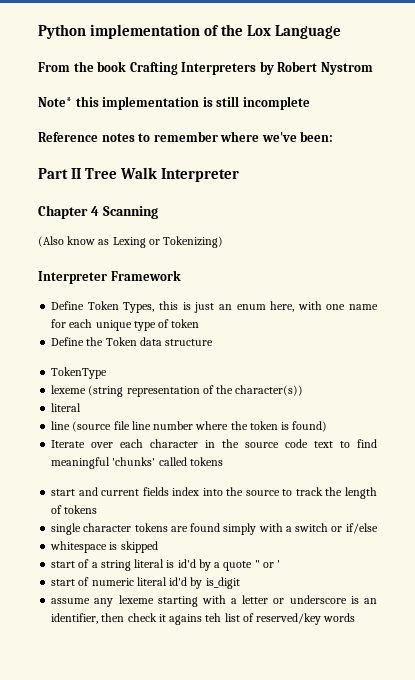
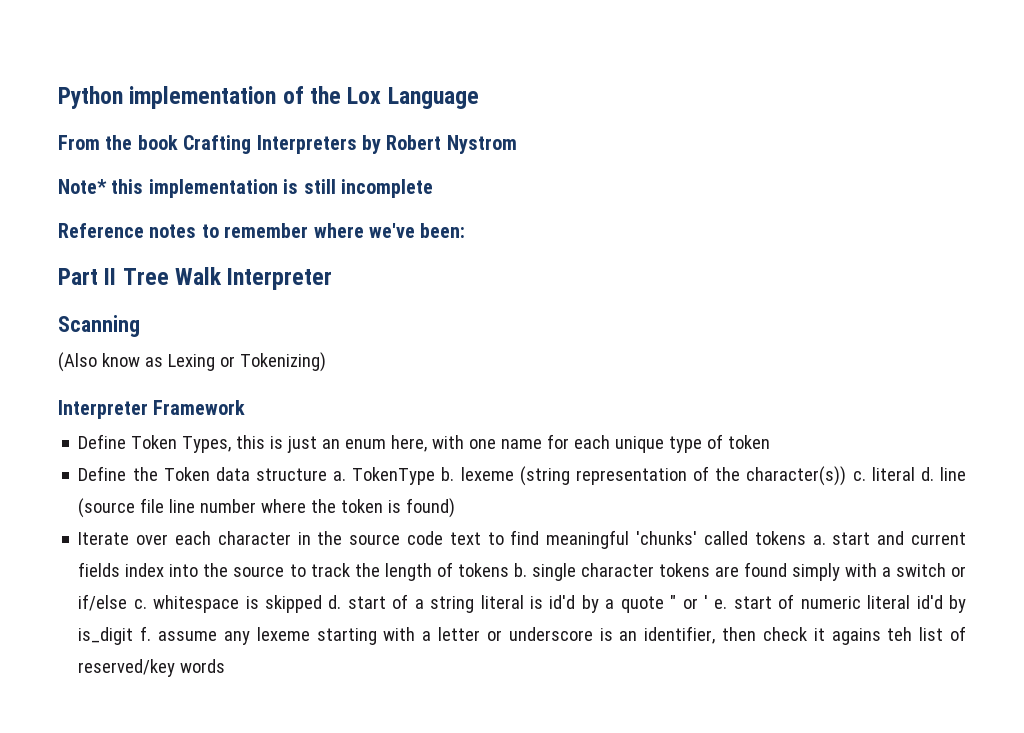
[38,205,99,219] Chapter 4 -> (333, 279) none
(214, 342) // -> [333,471,347,481] a.
(108, 373) // -> [441,467,455,481] b.
[51,403,82,412] // literal // -> [852,467,934,481] c. literal d.
(223, 461) // -> [812,535,826,545] a.
(98, 509) // -> [513,563,527,577] b.
(378, 528) // -> [133,599,147,609] c.
(158, 547) // -> [328,595,342,609] d.
(281, 564) // -> [714,599,728,609] e.
(240, 583) // -> [140,626,152,641] f.

